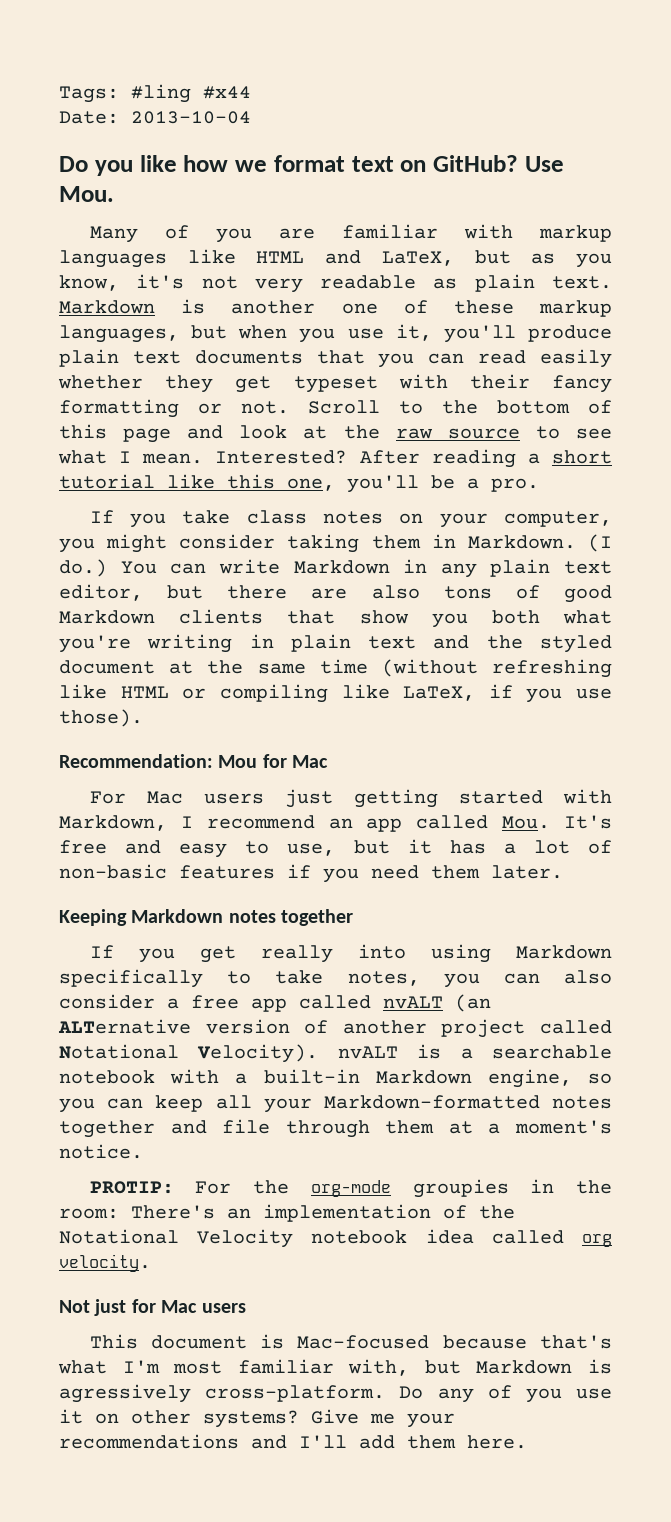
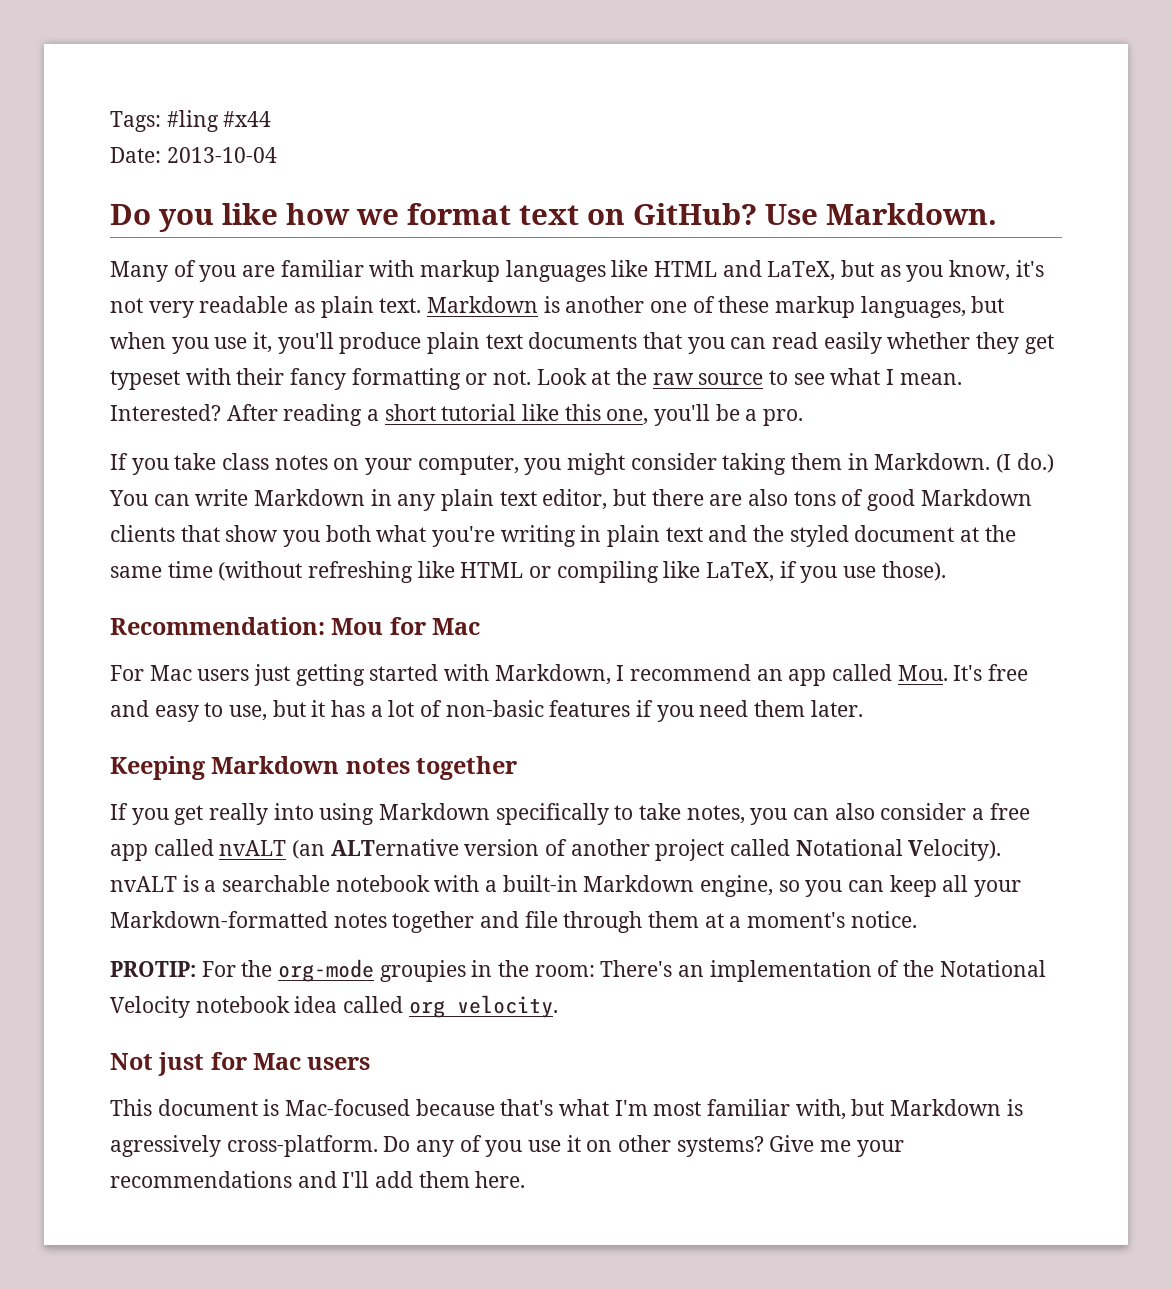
[59,186,114,202] Mou. -> [826,203,997,225] Markdown.
[308,400,612,414] [59,424,288,443] Scroll to the bottom of this page and look -> [536,368,587,385] Look

